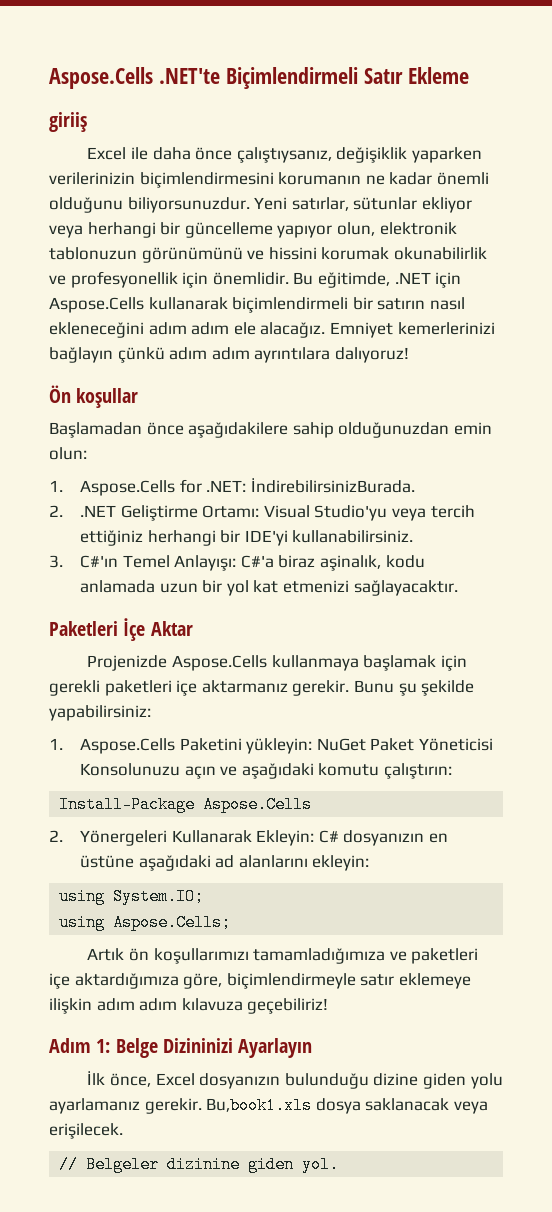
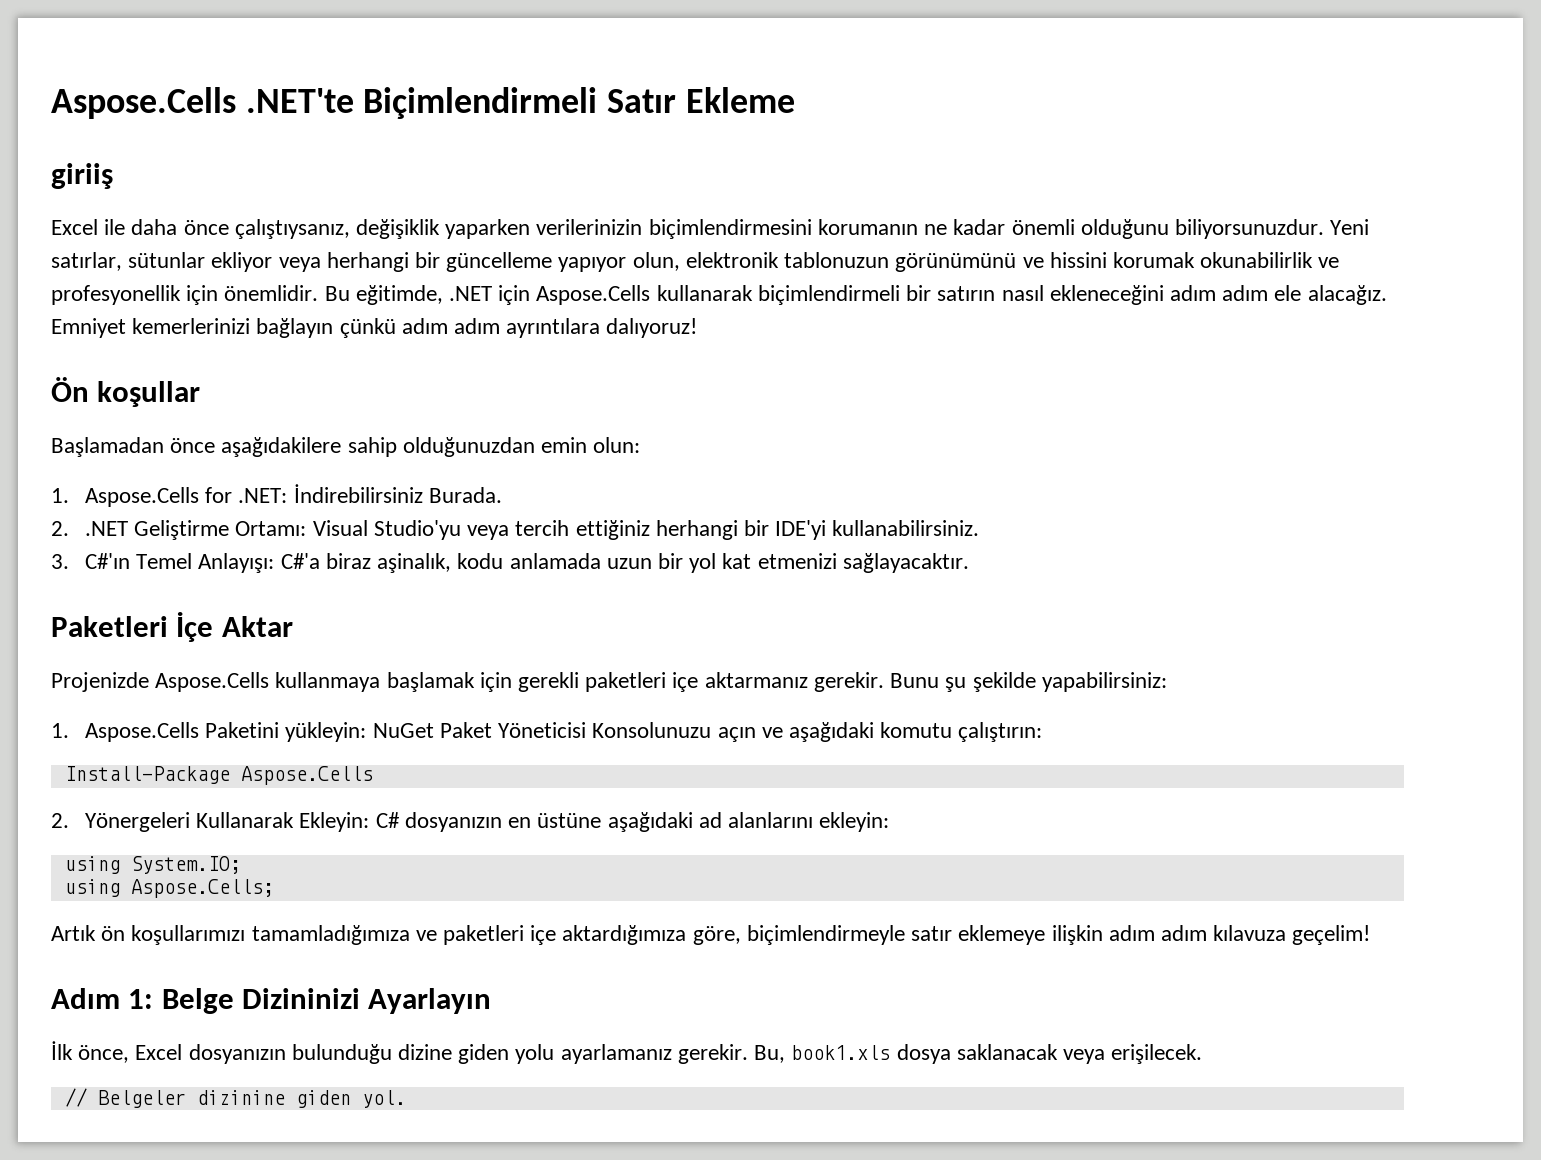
[250,478,415,493] İndirebilirsinizBurada. -> [293,484,502,503] İndirebilirsiniz Burada.
[247,998,329,1014] geçebiliriz! -> [1292,925,1371,945] geçelim!
[206,1097,313,1114] Bu,book1.xls -> [754,1045,891,1063] Bu, book1.xls

